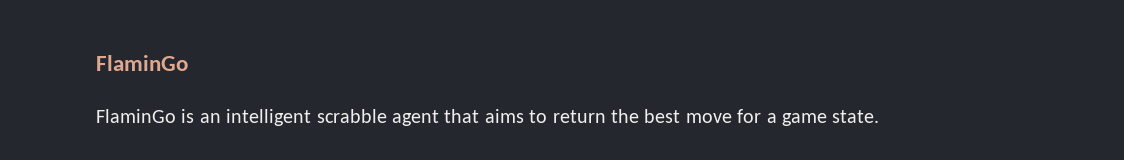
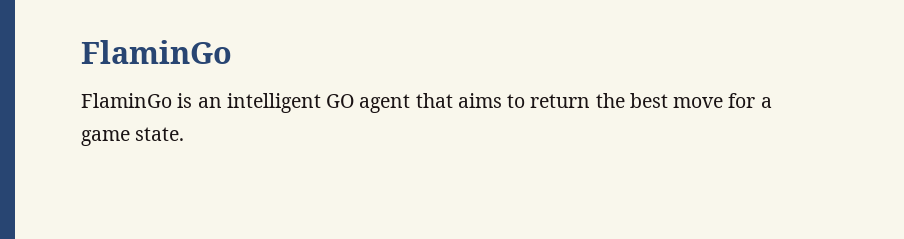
[316,109,387,123] scrabble -> [326,94,355,108] GO

